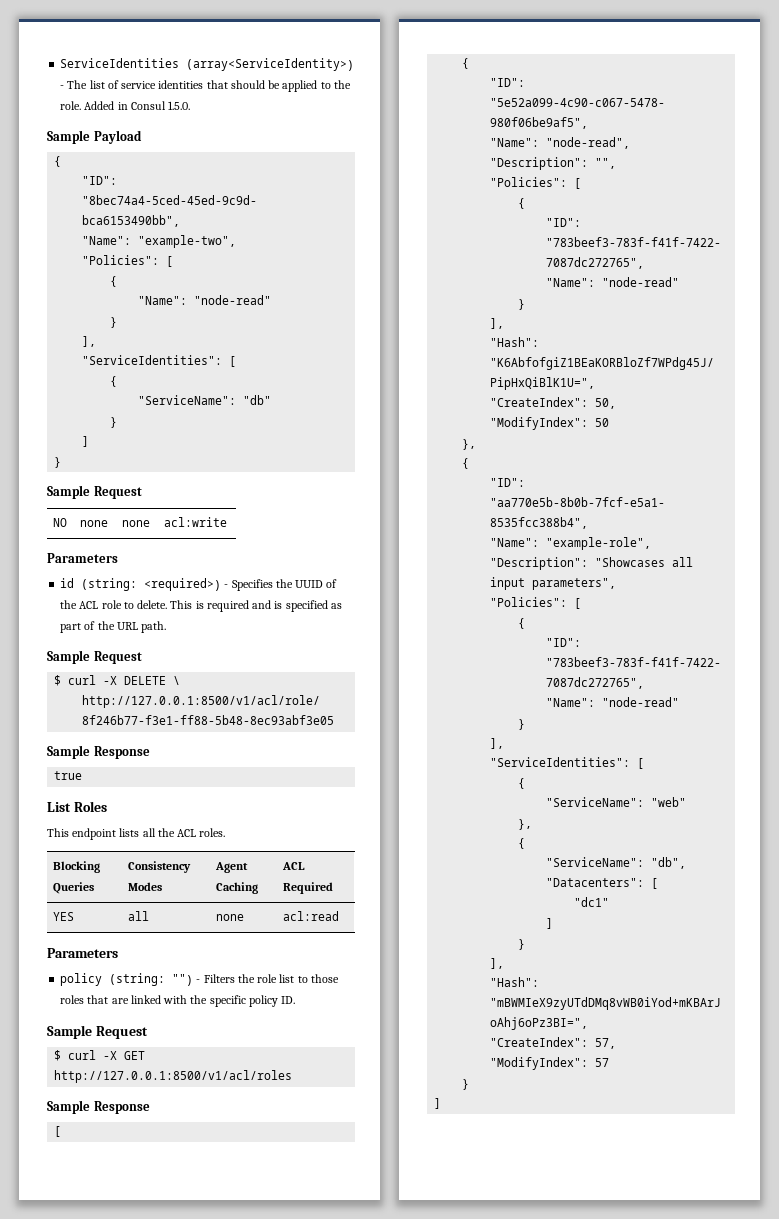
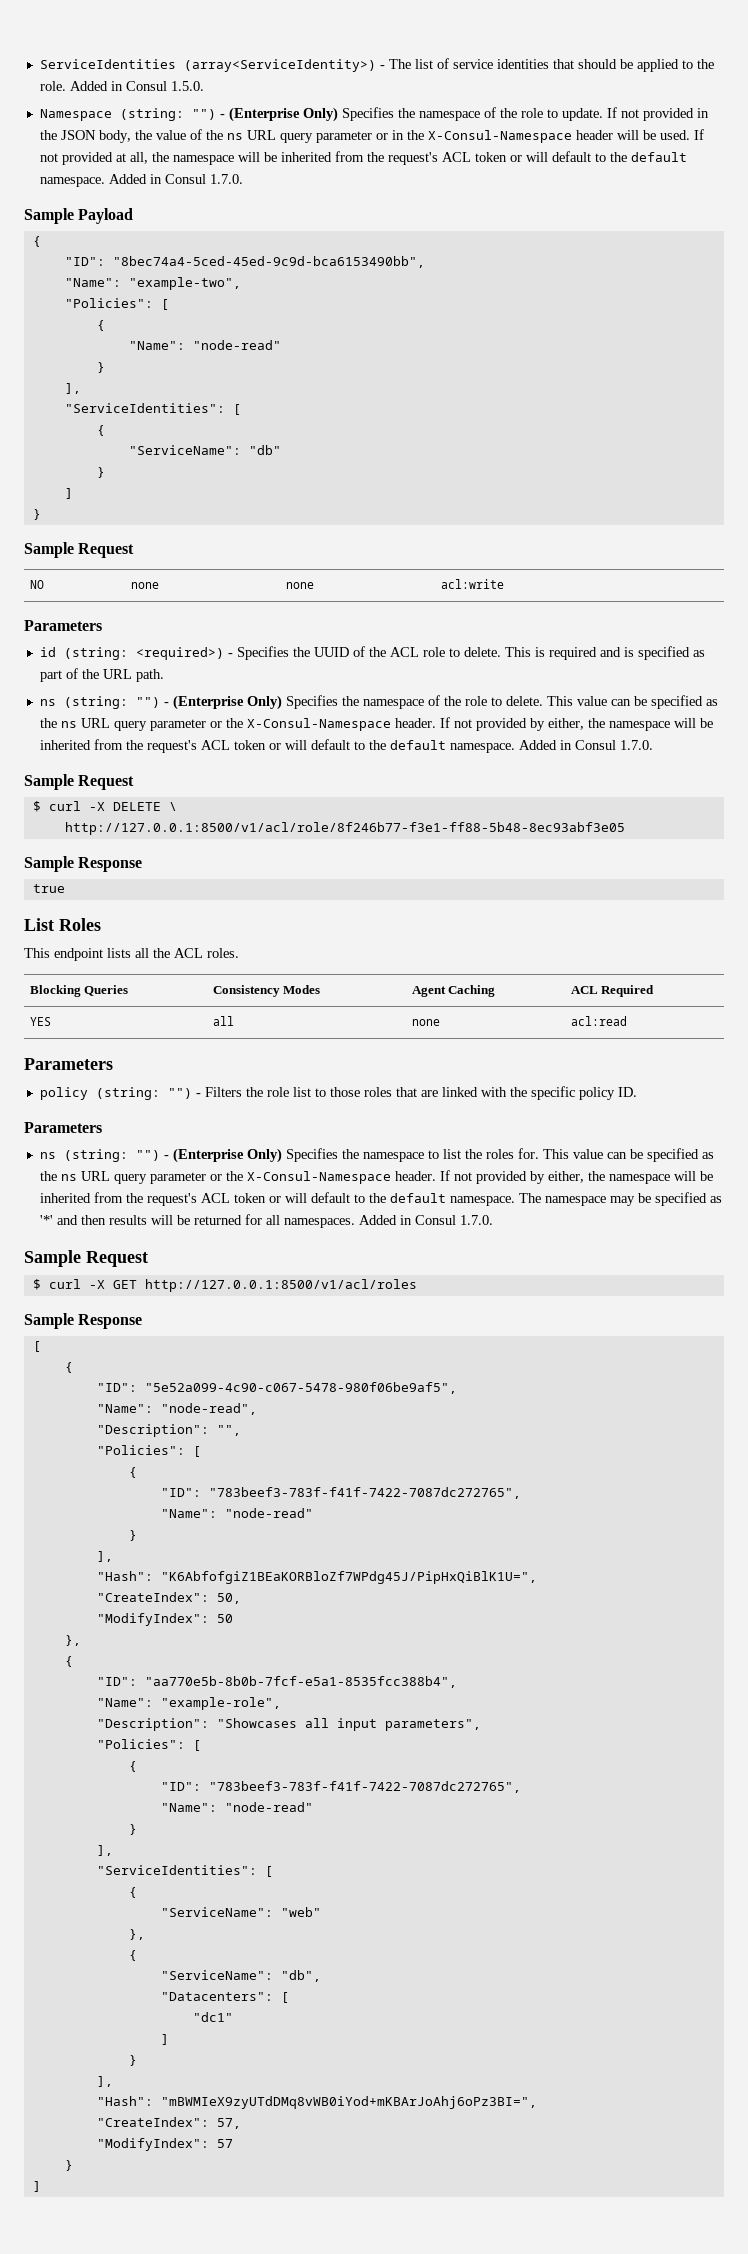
(191, 105) none -> [39,107,709,122] [39,129,704,143] [39,151,687,165] [39,174,243,187] // Namespace (string: "") - (Enterprise Only) Specifies the namespace of the role to update. If not provided in the JSON body, the value of the ns URL query parameter or in the X-Consul-Namespace header will be used. If not provided at all, the namespace will be inherited from the request's ACL token or will default to the default namespace. Added in Consul 1.7.0.
(167, 627) none -> [39,695,718,710] [39,717,713,731] [39,739,653,753] // ns (string: "") - (Enterprise Only) Specifies the namespace of the role to delete. This value can be specified as the ns URL query parameter or the X-Consul-Namespace header. If not provided by either, the namespace will be inherited from the request's ACL token or will default to the default namespace. Added in Consul 1.7.0.
(296, 1000) none -> [24,1122,102,1133] [39,1148,714,1163] [39,1170,713,1184] [39,1192,722,1206] [39,1214,493,1228] // Parameters // ns (string: "") - (Enterprise Only) Specifies the namespace to list the roles for. This value can be specified as the ns URL query parameter or the X-Consul-Namespace header. If not provided by either, the namespace will be inherited from the request's ACL token or will default to the default namespace. The namespace may be specified as '*' and then results will be returned for all namespaces. Added in Consul 1.7.0.

